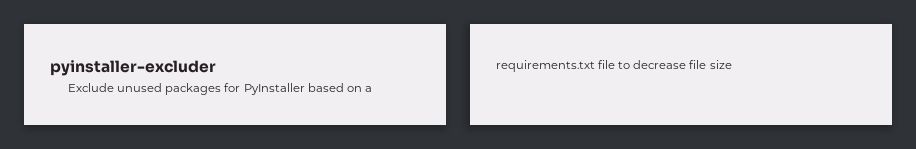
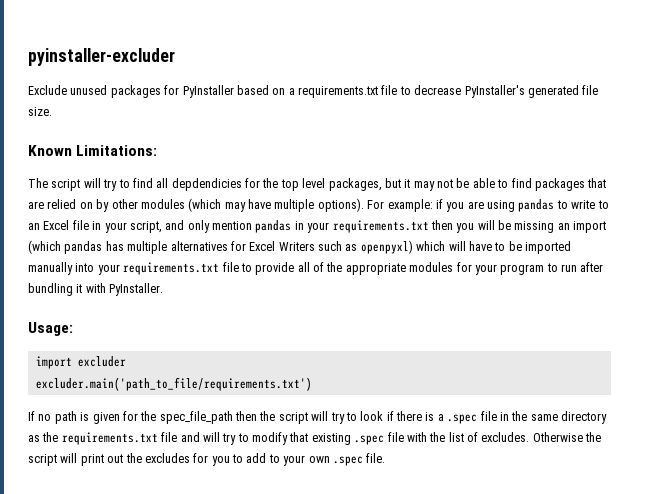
[689,60,732,69] file size -> [464,85,599,98] [28,107,52,116] [28,145,158,156] [28,178,607,191] [28,198,609,212] [28,220,607,233] [28,240,571,254] [28,262,604,275] [28,283,164,296] [28,322,73,336] [35,356,126,369] [35,377,312,391] [28,411,607,424] [28,432,602,445] [28,453,386,466] PyInstaller's generated file size. // Known Limitations: // The script will try to find all depdendicies for the top level packages, but it may not be able to find packages that are relied on by other modules (which may have multiple options). For example: if you are using pandas to write to an Excel file in your script, and only mention pandas in your requirements.txt then you will be missing an import (which pandas has multiple alternatives for Excel Writers such as openpyxl) which will have to be imported manually into your requirements.txt file to provide all of the appropriate modules for your program to run after bundling it with PyInstaller. // Usage: // import excluder // excluder.main('path_to_file/requirements.txt') // If no path is given for the spec_file_path then the script will try to look if there is a .spec file in the same directory as the requirements.txt file and will try to modify that existing .spec file with the list of excludes. Otherwise the script will print out the excludes for you to add to your own .spec file.

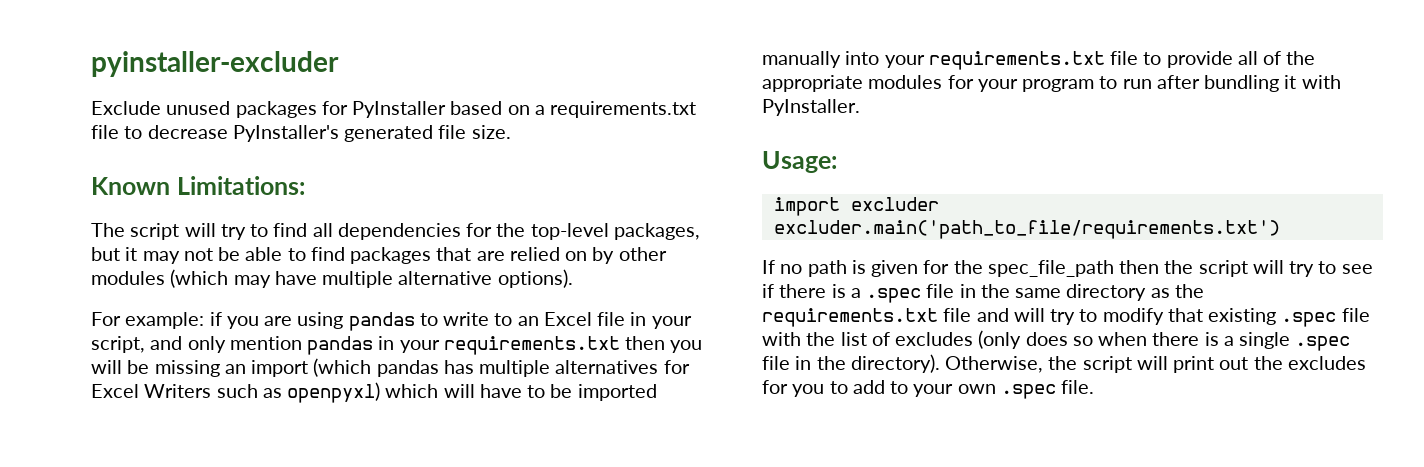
[171,178,326,191] depdendicies for the top level -> [337,223,609,240] dependencies for the top-level
(315, 205) none -> [398,271,493,285] alternative
(364, 205) none -> (573, 278) //
[360,411,384,421] look -> [1341,264,1373,274] see
[481,432,583,442] excludes. Otherwise -> [895,330,1351,351] [762,354,1044,373] excludes (only does so when there is a single .spec file in the directory). Otherwise,

